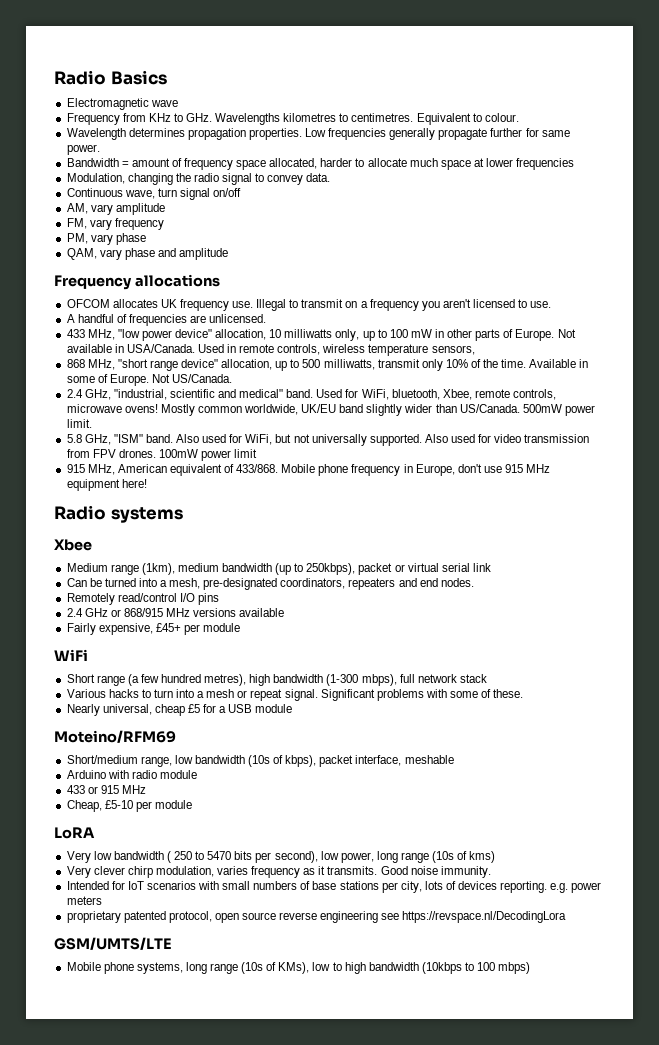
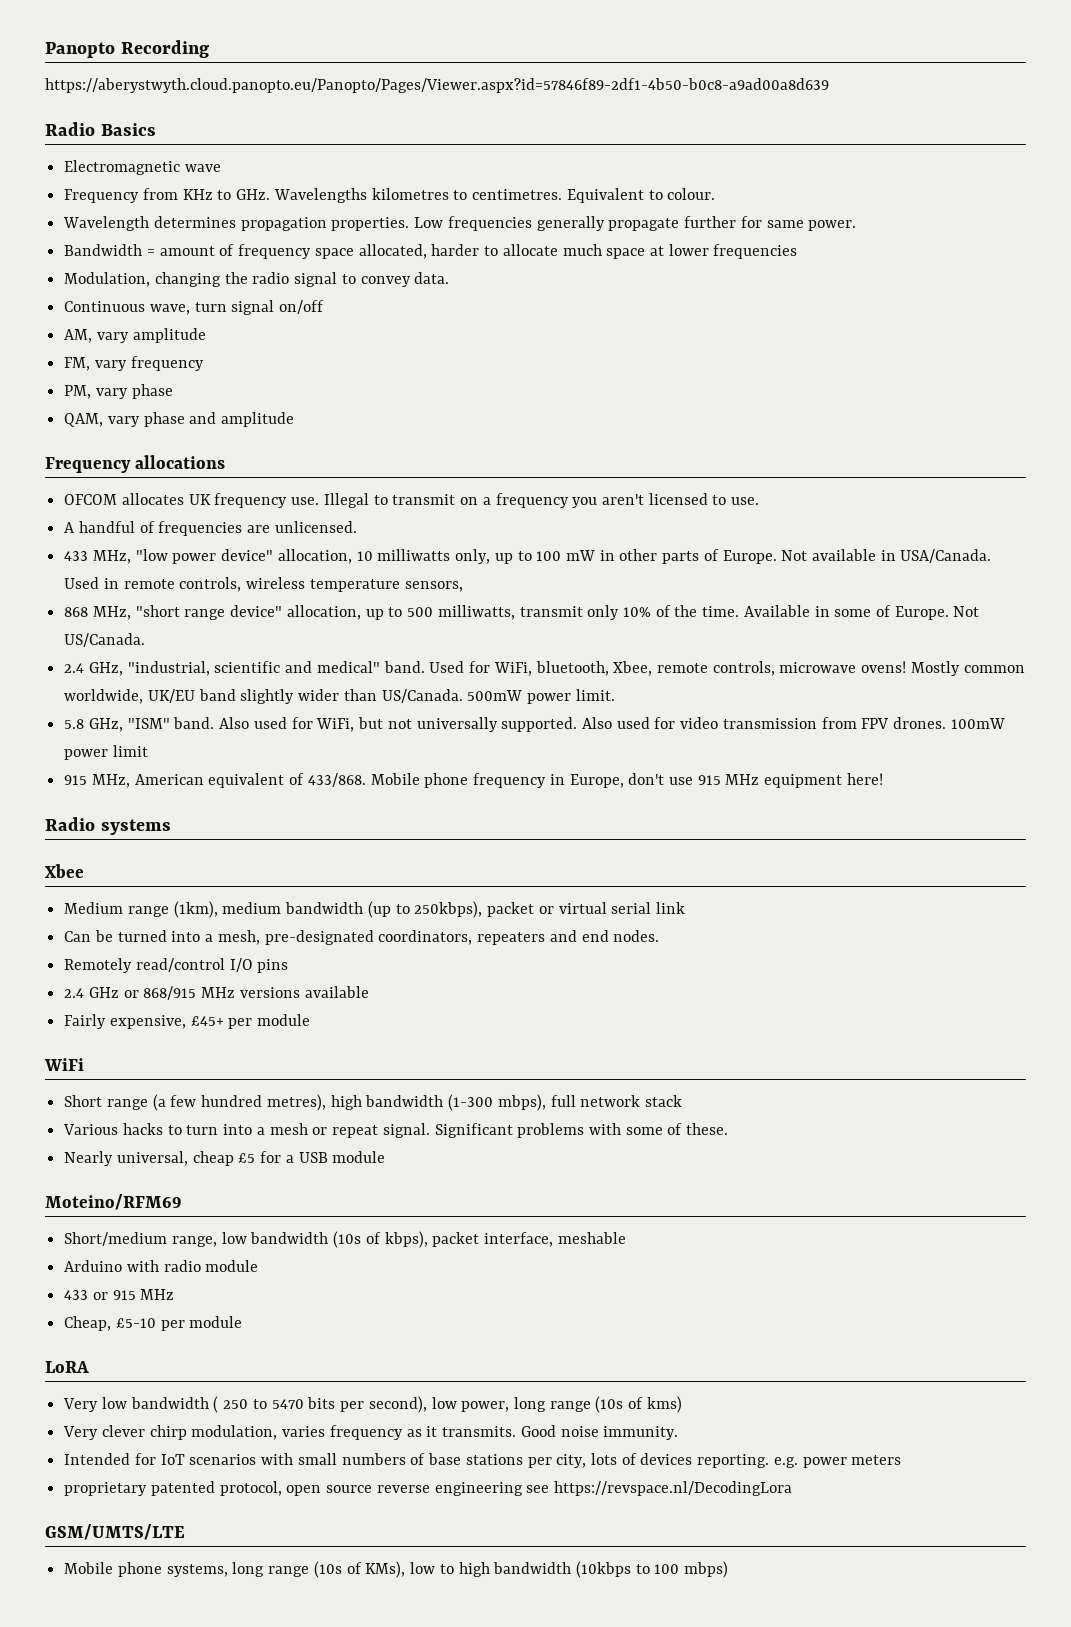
(54, 77) none -> [45,40,209,58] [45,78,829,93] Panopto Recording // https://aberystwyth.cloud.panopto.eu/Panopto/Pages/Viewer.aspx?id=57846f89-2df1-4b50-b0c8-a9ad00a8d639 //

